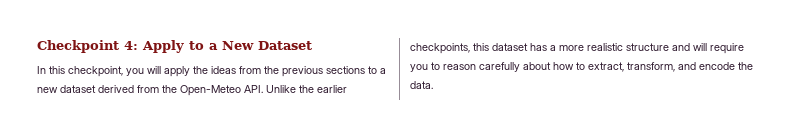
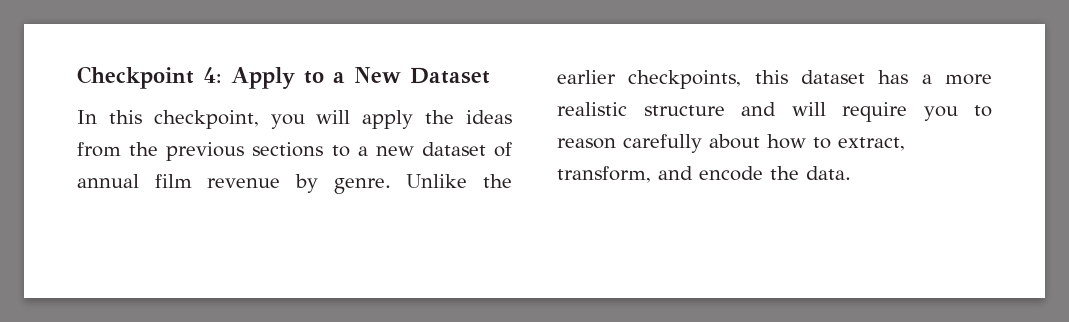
[98,85,263,96] derived from the Open-Meteo API. -> [494,142,512,157] [77,174,391,194] of annual film revenue by genre.

